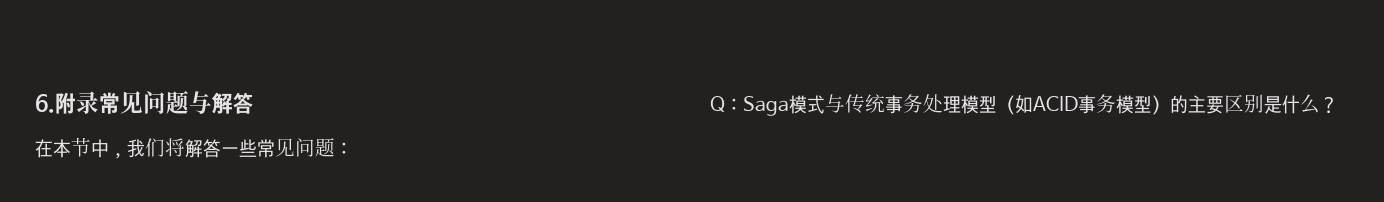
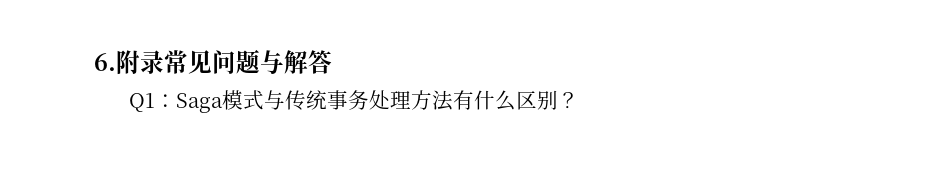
[35,137,353,159] [710,96,725,112] 在本节中，我们将解答一些常见问题： // Q -> [129,93,156,112] Q1
[961,94,1320,115] 模型（如ACID事务模型）的主要区别是什么 -> [411,90,559,111] 方法有什么区别

